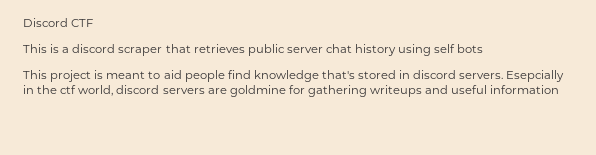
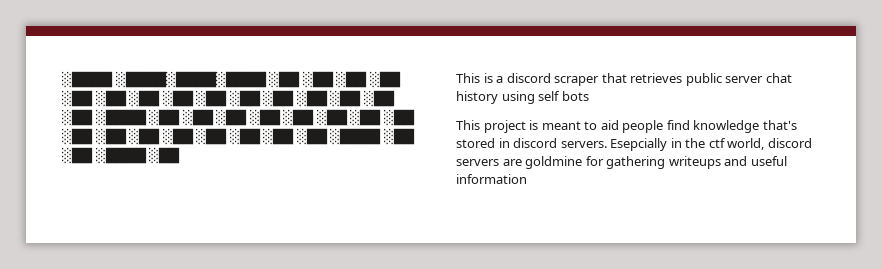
[23,18,94,27] Discord CTF -> [62,71,401,88] [62,90,395,107] [62,109,415,126] [62,128,415,145] [62,147,181,164] ░████ ░████░████░████ ░██ ░██ ░██ ░██ ░██ ░██ ░██ ░██ ░██ ░██ ░██ ░██ ░██ ░██ ░██ ░████ ░██ ░██ ░██ ░██ ░██ ░██ ░██ ░██ ░██ ░██ ░██ ░██ ░██ ░██ ░██ ░██ ░████ ░██ ░██ ░████ ░██

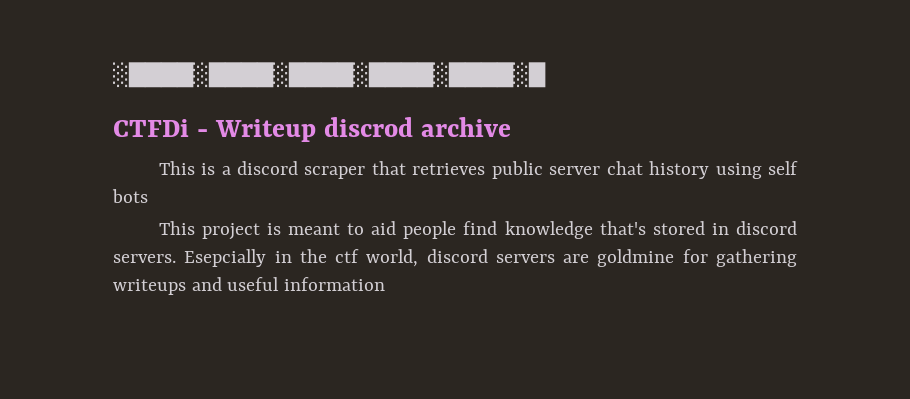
[62,71,401,88] [62,90,395,107] [62,109,415,126] [62,128,415,145] [62,147,181,164] ░████ ░████░████░████ ░██ ░██ ░██ ░██ ░██ ░██ ░██ ░██ ░██ ░██ ░██ ░██ ░██ ░██ ░██ ░████ ░██ ░██ ░██ ░██ ░██ ░██ ░██ ░██ ░██ ░██ ░██ ░██ ░██ ░██ ░██ ░██ ░████ ░██ ░██ ░████ ░██ -> [113,62,546,88] [113,117,511,142] ░████░████░████░████░████░█ // CTFDi - Writeup discrod archive

